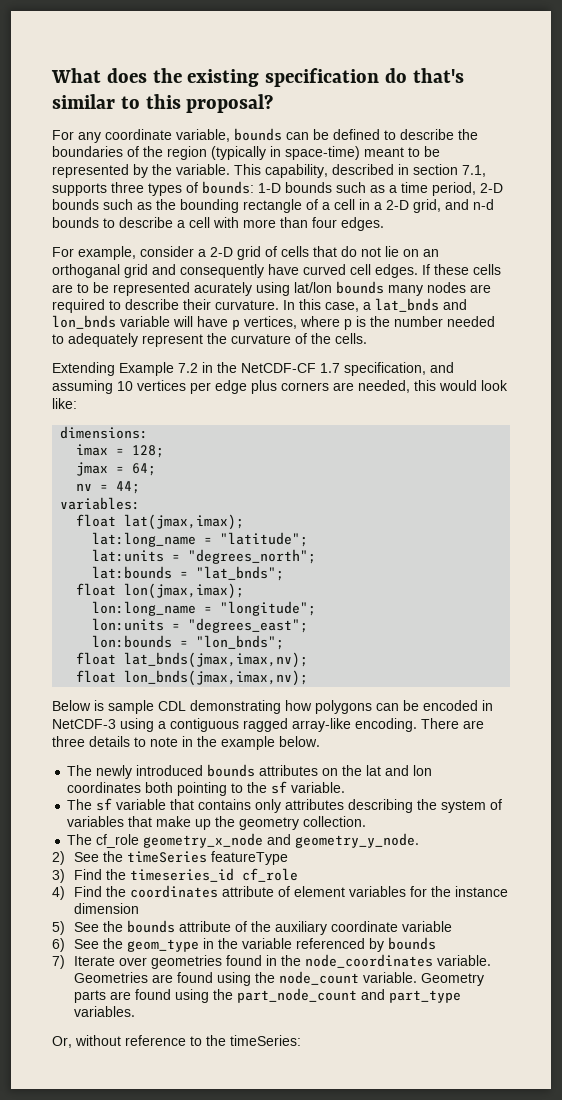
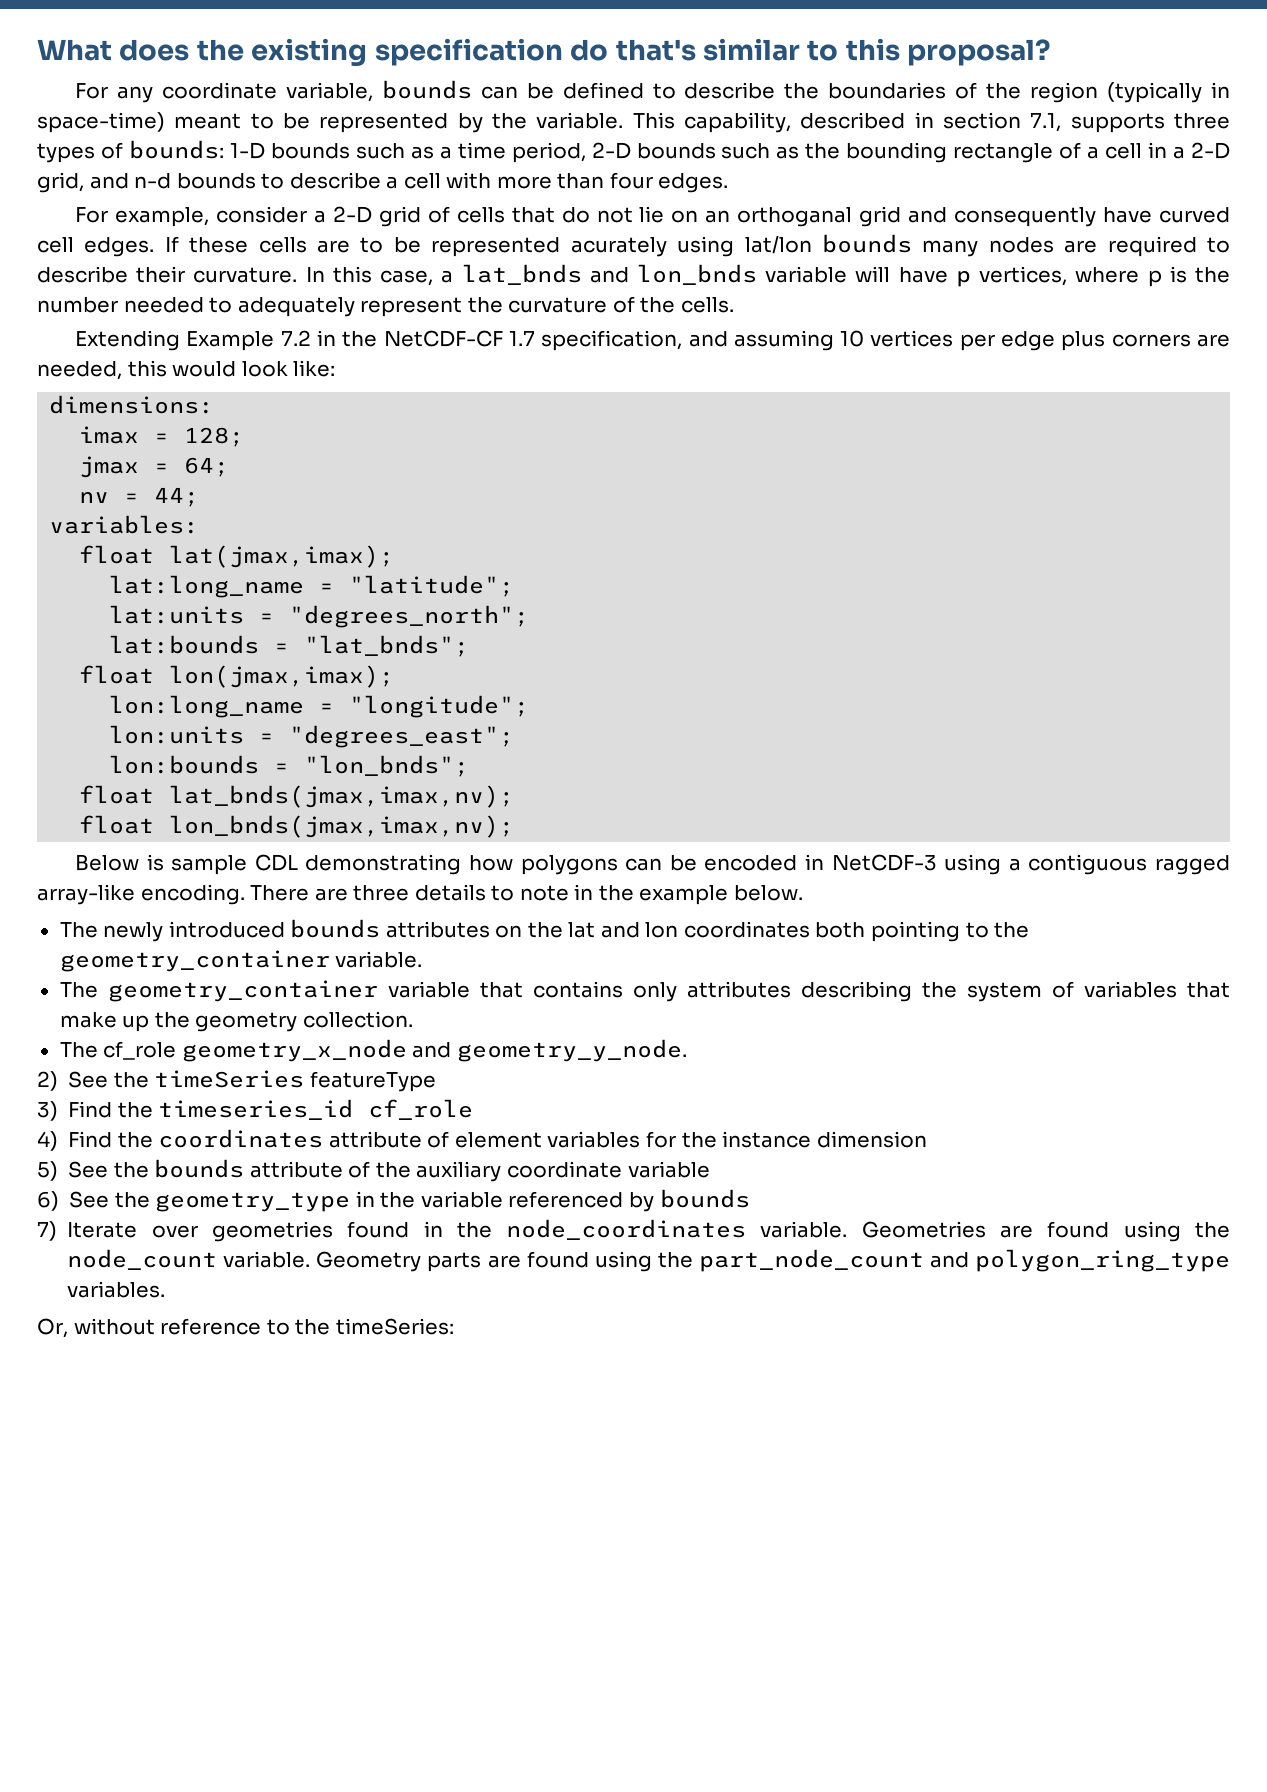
[271,781,288,794] sf -> [59,950,330,972] geometry_container
[96,798,113,811] sf -> [107,980,378,1002] geometry_container
[127,939,200,952] geom_type -> [155,1192,351,1212] geometry_type
[389,990,462,1003] part_type -> [975,1249,1231,1272] polygon_ring_type

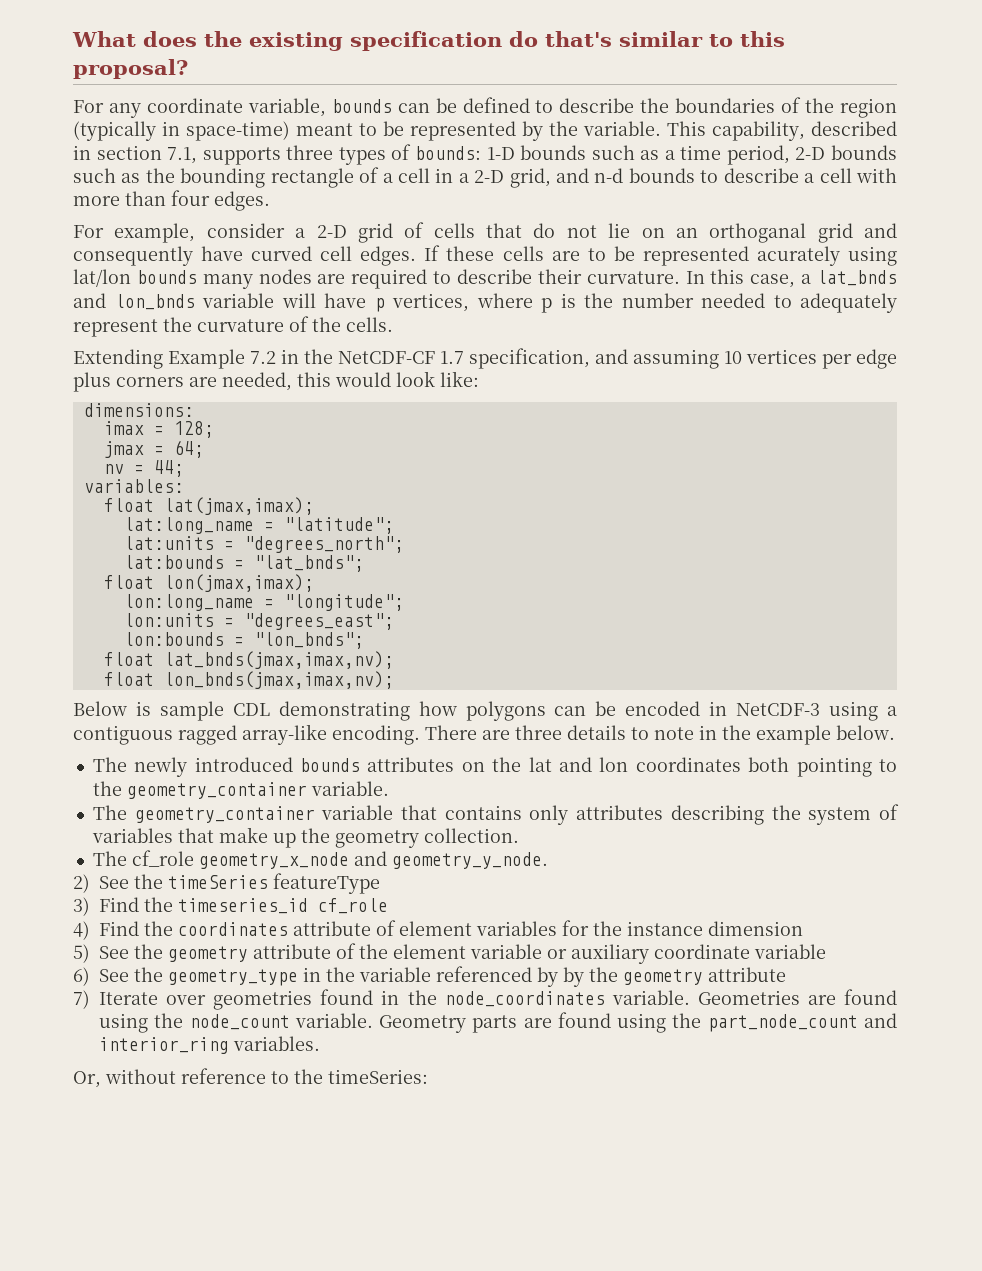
[154,1159,245,1178] bounds -> [168,946,248,962] geometry
(411, 1170) none -> [393,944,567,959] element variable or
[659,1189,750,1208] bounds -> [563,967,786,987] by the geometry attribute
[975,1249,1231,1272] polygon_ring_type -> [99,1037,229,1054] interior_ring

